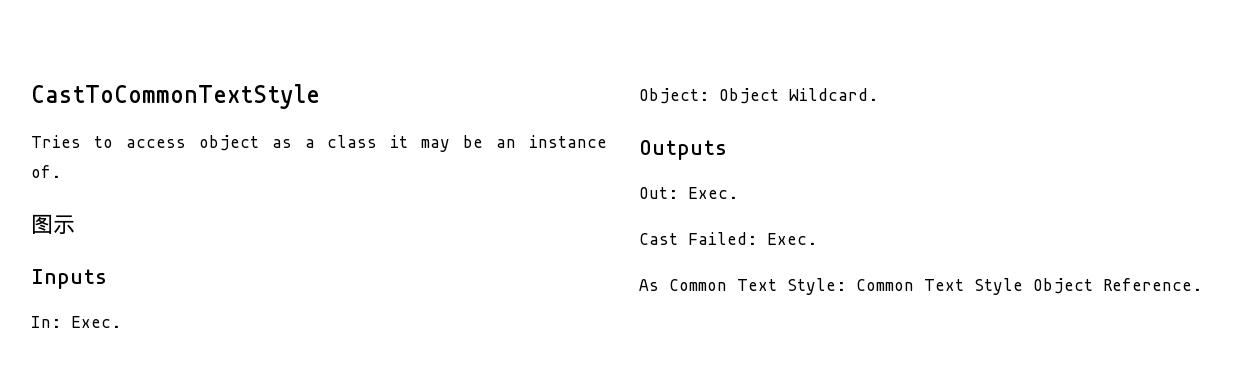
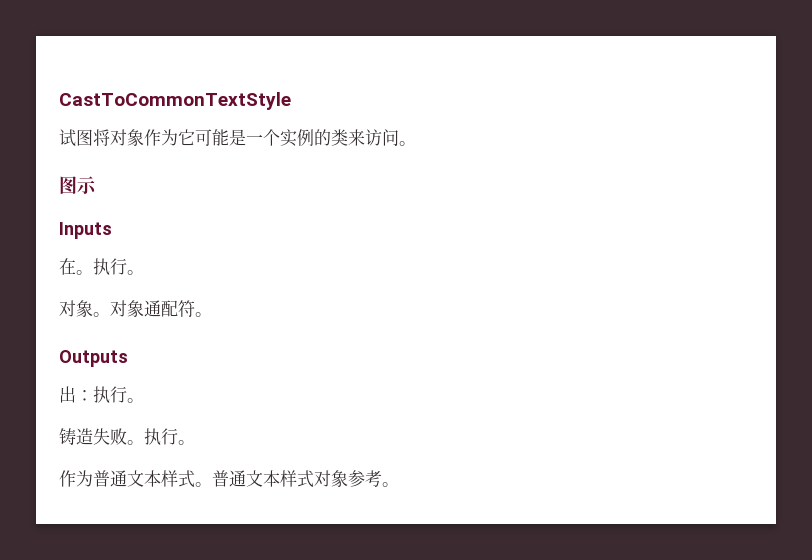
[31,135,608,152] [31,165,61,178] [31,214,75,234] [31,269,107,289] [31,316,121,328] [639,88,878,104] [639,140,727,160] [639,187,738,199] [639,232,817,245] [639,278,1202,295] Tries to access object as a class it may be an instance of. // 图示 // Inputs // In: Exec. // Object: Object Wildcard. // Outputs // Out: Exec. // Cast Failed: Exec. // As Common Text Style: Common Text Style Object Reference. -> [59,129,416,147] [59,176,97,194] [59,222,112,239] [59,258,144,275] [59,300,212,317] [59,350,128,367] [59,386,144,403] [59,428,195,445] [59,470,399,488] 试图将对象作为它可能是一个实例的类来访问。 // 图示 // Inputs // 在。执行。 // 对象。对象通配符。 // Outputs // 出：执行。 // 铸造失败。执行。 // 作为普通文本样式。普通文本样式对象参考。

